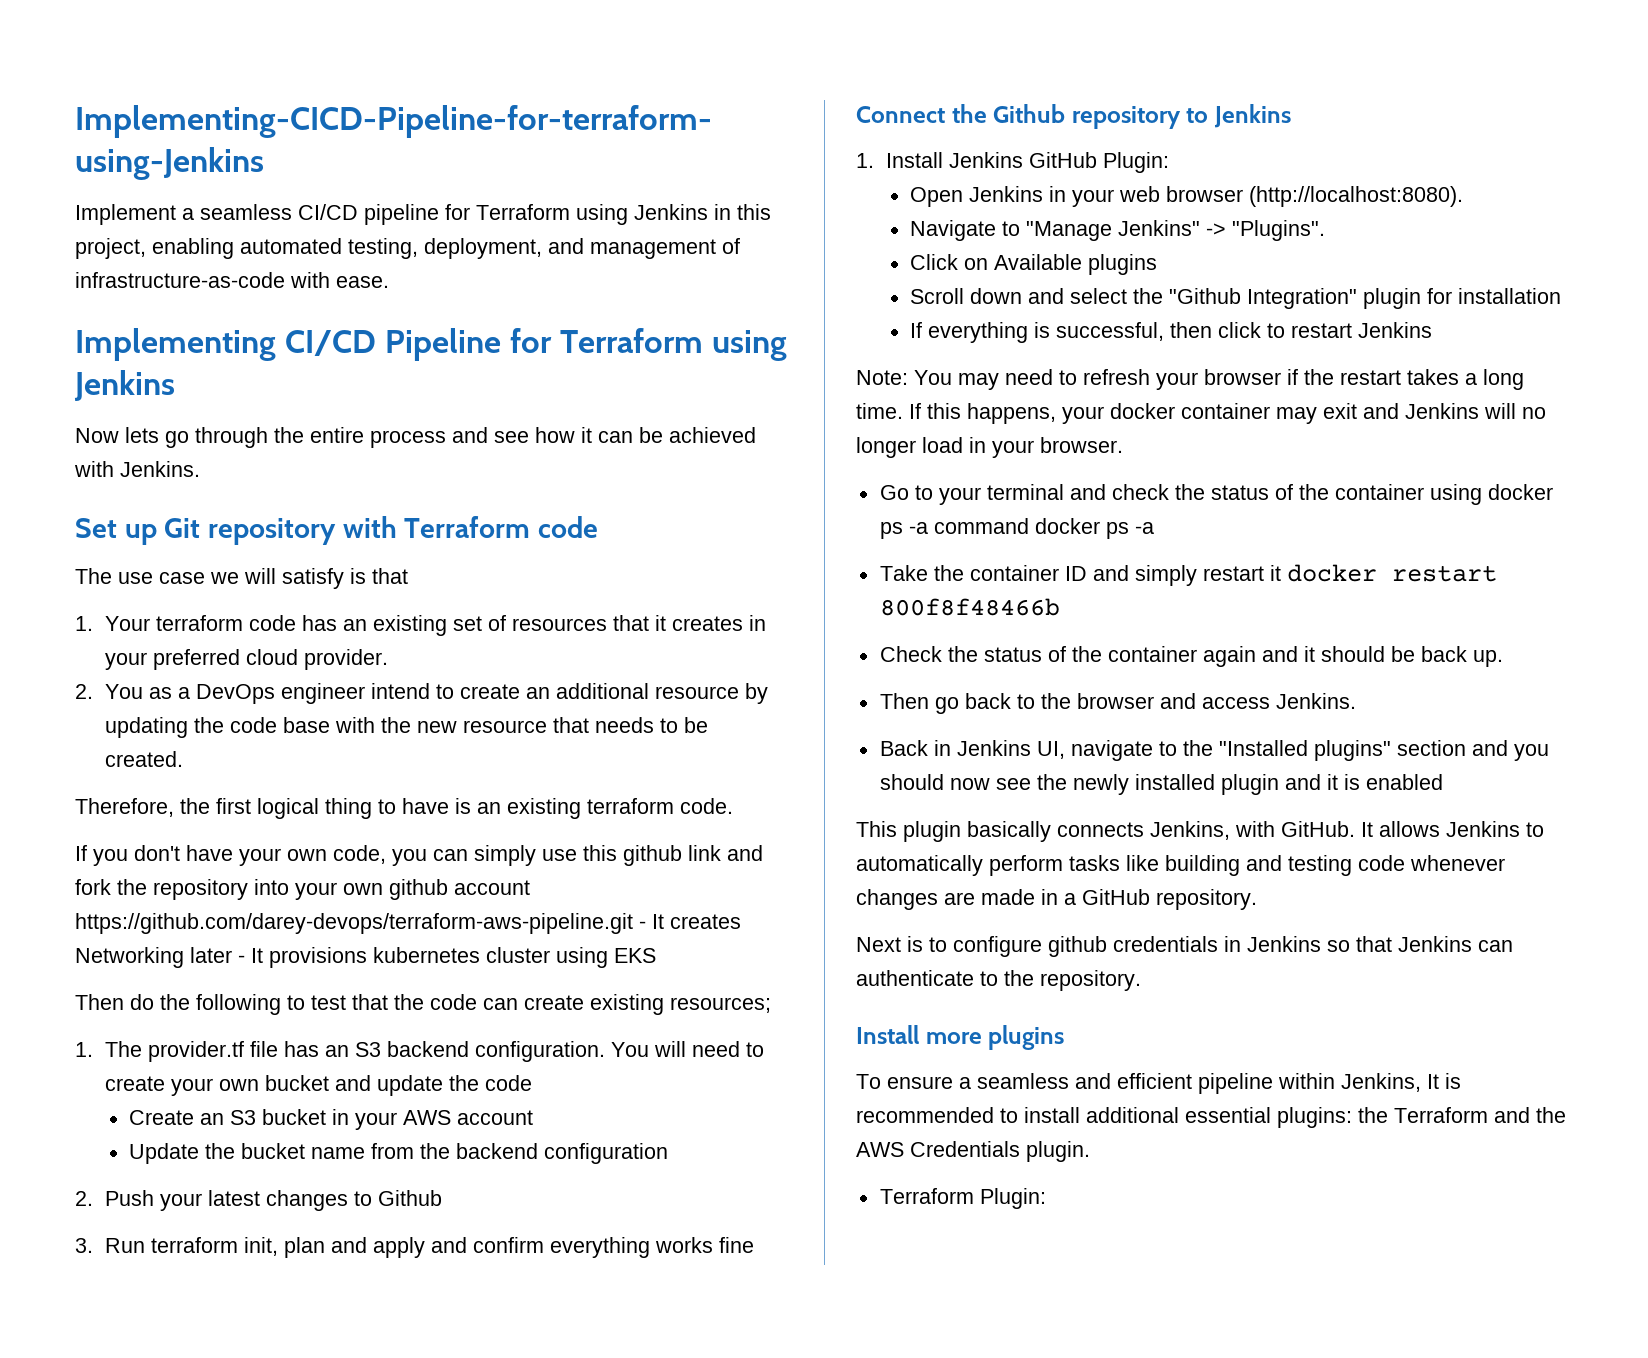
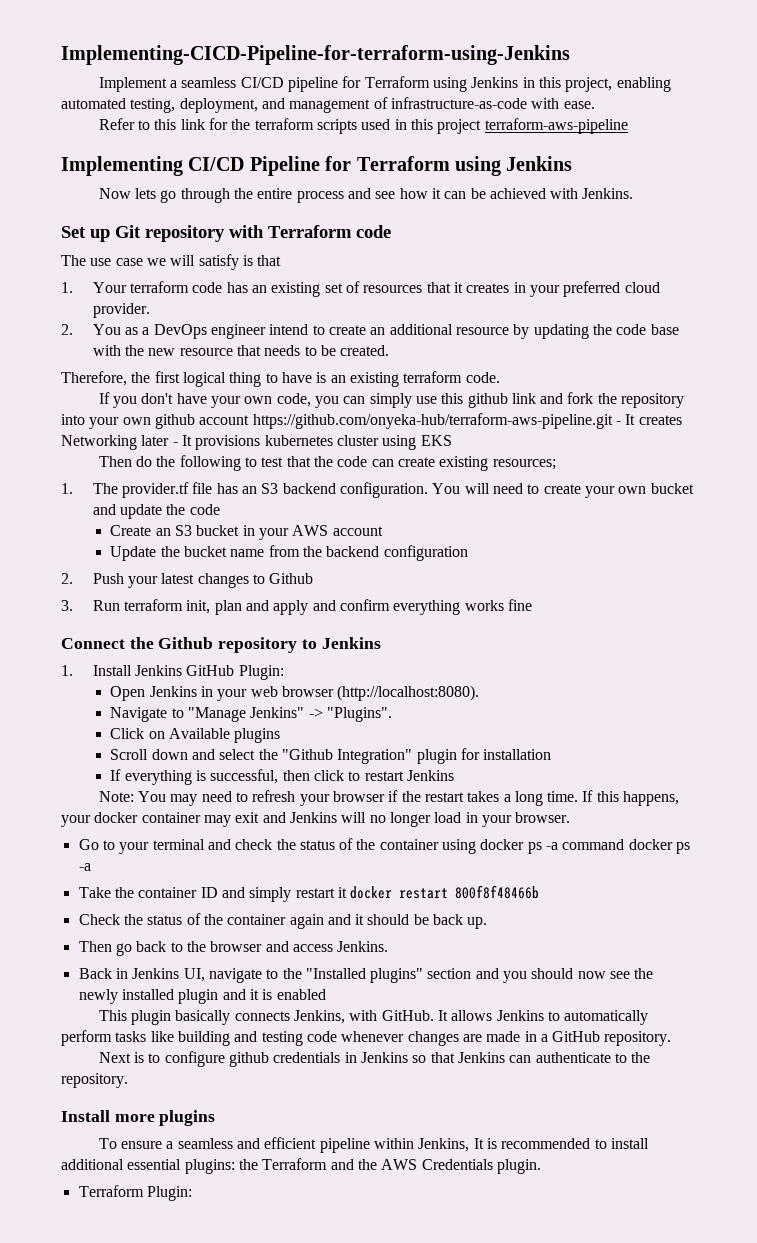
(389, 282) none -> [98,118,628,134] // Refer to this link for the terraform scripts used in this project terraform-aws-pipeline
[75,913,633,934] https://github.com/darey-devops/terraform-aws-pipeline.git -> [252,413,613,429] https://github.com/onyeka-hub/terraform-aws-pipeline.git

